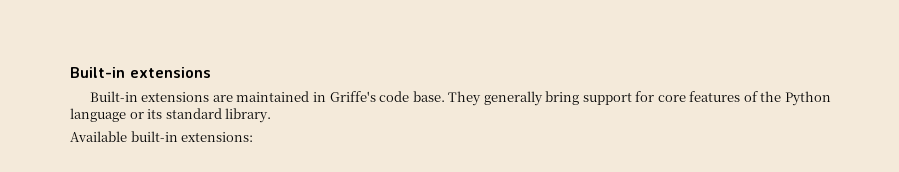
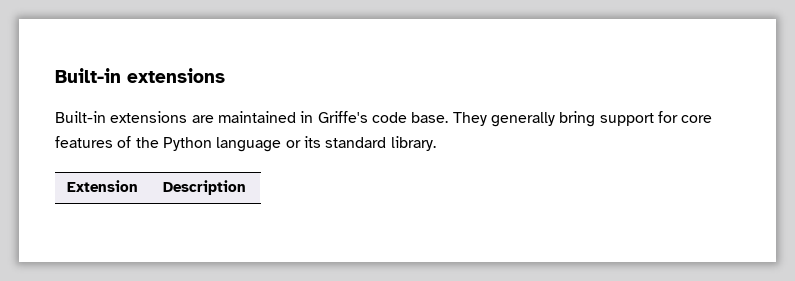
[70,131,254,142] // Available built-in extensions: -> [67,180,139,192] [163,180,247,195] // Extension | Description

